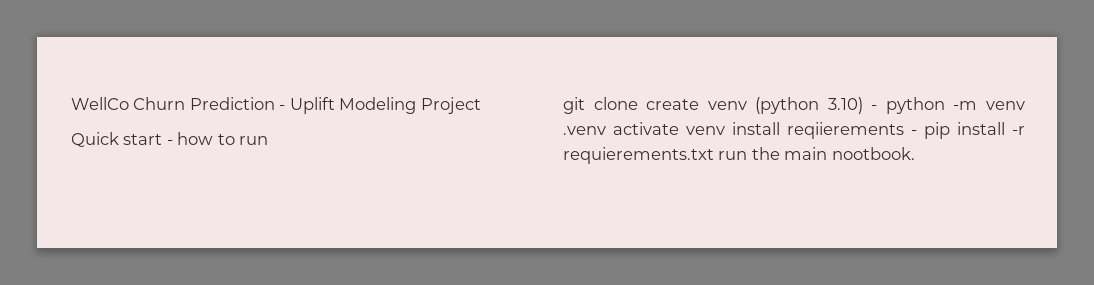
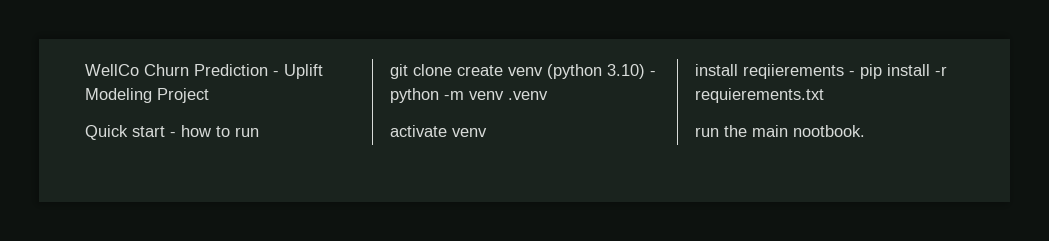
(606, 130) none -> (548, 95) //
(725, 130) none -> (487, 132) //
(714, 155) none -> (824, 95) //

